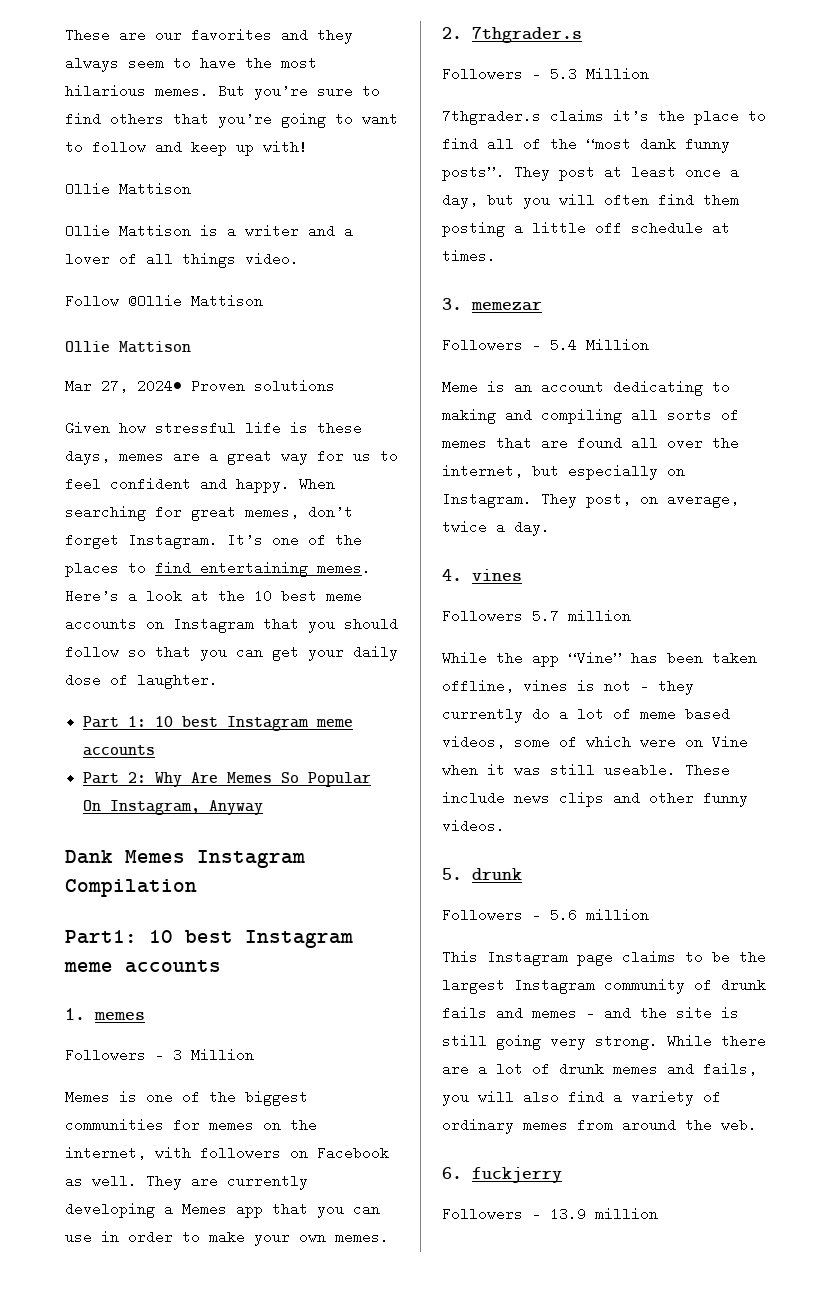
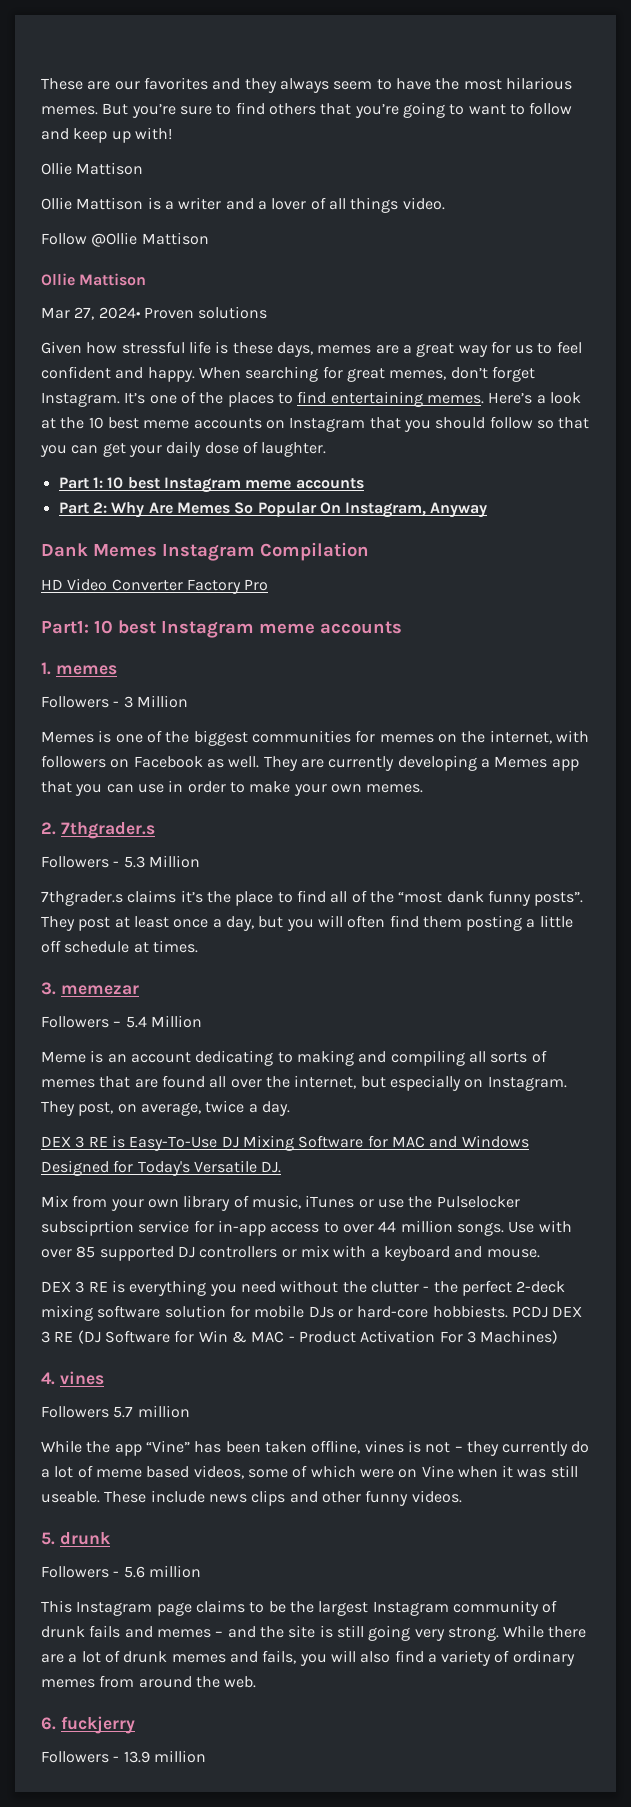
(197, 888) none -> [41,578,269,594] // HD Video Converter Factory Pro
(550, 528) none -> [41,1135,529,1151] [41,1160,282,1176] [41,1195,520,1211] [41,1220,572,1236] [41,1245,540,1261] [41,1280,566,1296] [41,1305,583,1321] [41,1330,559,1344] // DEX 3 RE is Easy-To-Use DJ Mixing Software for MAC and Windows Designed for Today's Versatile DJ. // Mix from your own library of music, iTunes or use the Pulselocker subsciprtion service for in-app access to over 44 million songs. Use with over 85 supported DJ controllers or mix with a keyboard and mouse. // DEX 3 RE is everything you need without the clutter - the perfect 2-deck mixing software solution for mobile DJs or hard-core hobbiests. PCDJ DEX 3 RE (DJ Software for Win & MAC - Product Activation For 3 Machines)

